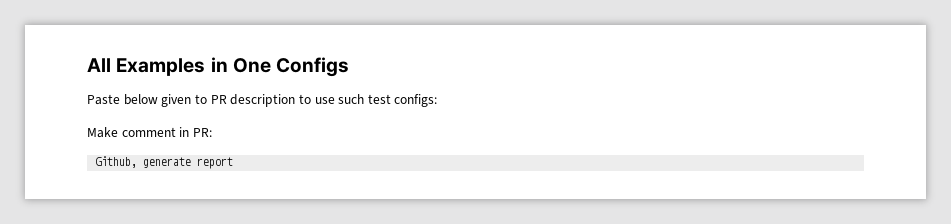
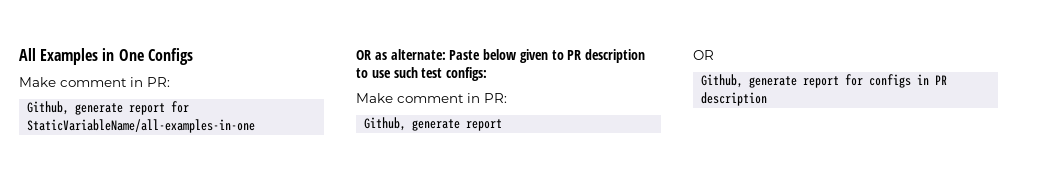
(350, 67) none -> [19,77,170,87] [27,101,190,115] [27,119,256,133] [356,49,446,60] Make comment in PR: // Github, generate report for StaticVariableName/all-examples-in-one // OR as alternate:
(234, 163) none -> [693,50,714,60] [701,74,948,88] [701,92,768,106] // OR // Github, generate report for configs in PR description

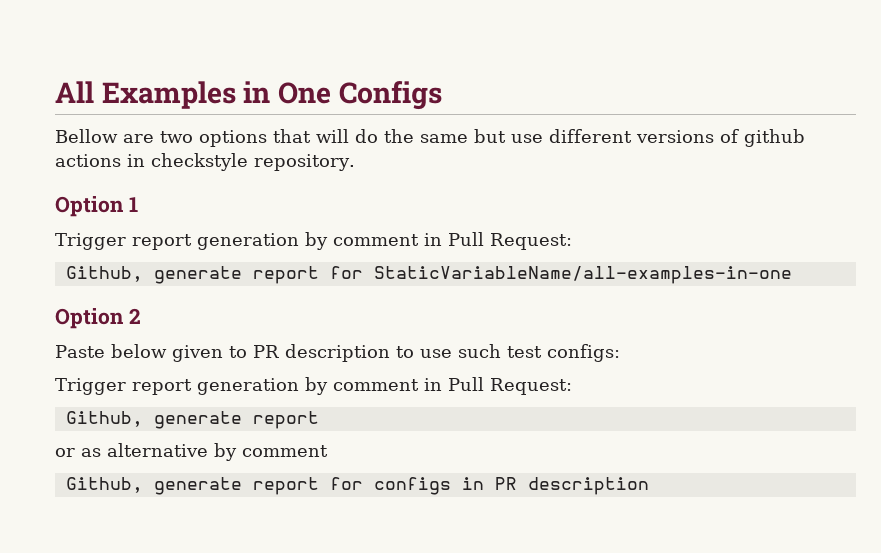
[19,77,170,87] Make comment in PR: -> [55,129,805,147] [55,153,355,171] [55,196,138,217] [55,232,572,250] Bellow are two options that will do the same but use different versions of github actions in checkstyle repository. // Option 1 // Trigger report generation by comment in Pull Request:
[356,49,446,60] OR as alternate: -> [55,308,141,329] Option 2 //
[356,93,507,103] [364,117,503,131] [693,50,714,60] Make comment in PR: // Github, generate report // OR -> [55,377,572,395] [65,411,319,429] [55,443,328,461] Trigger report generation by comment in Pull Request: // Github, generate report // or as alternative by comment

